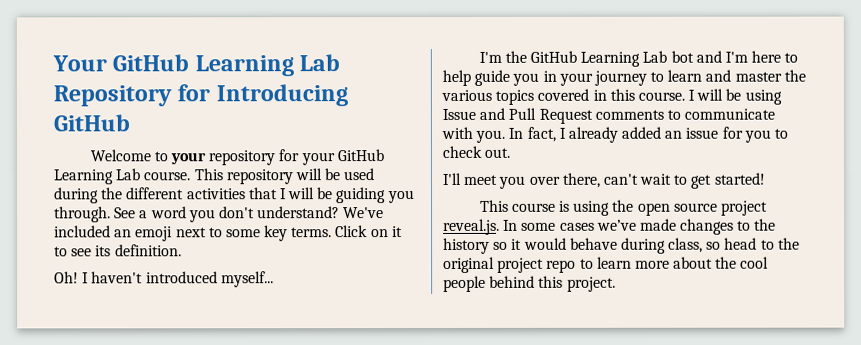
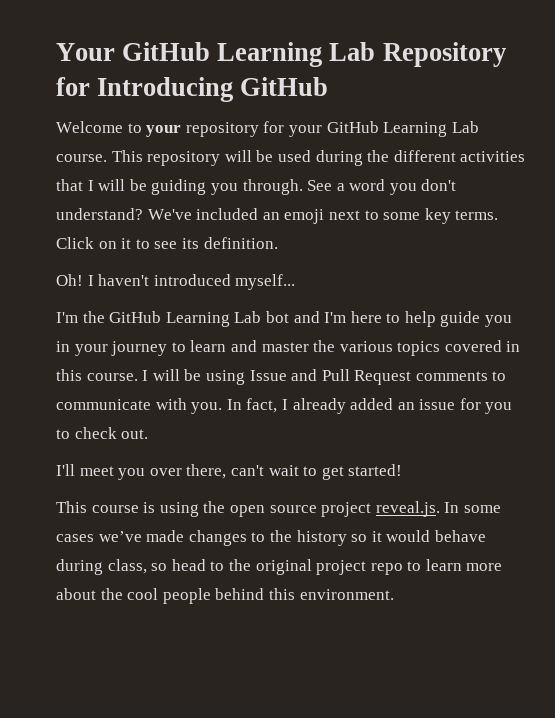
[566,276,616,292] project. -> [299,589,394,600] environment.

